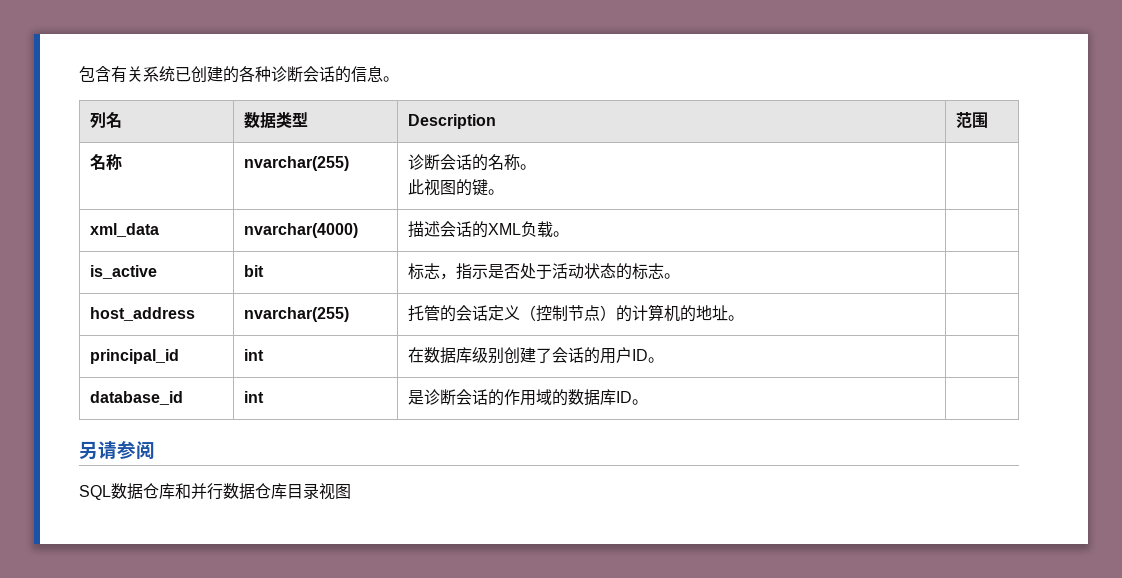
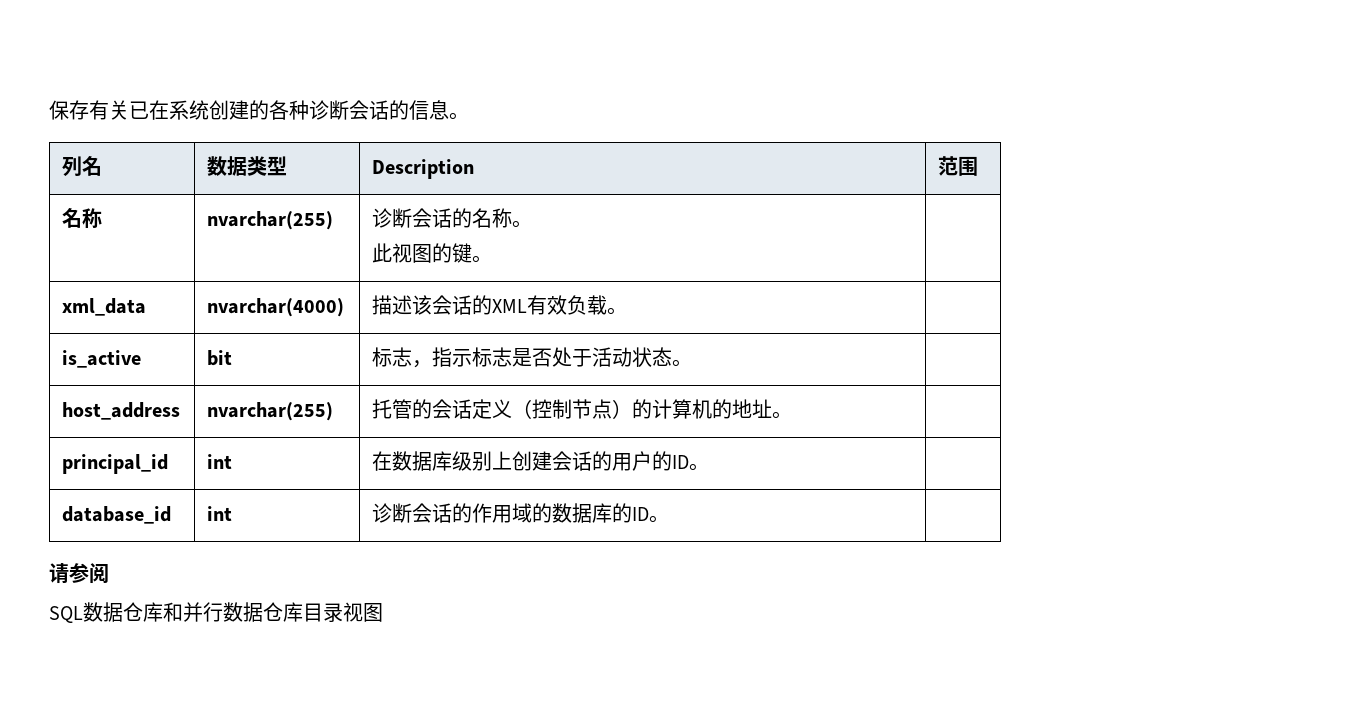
[79,66,191,83] 包含有关系统已 -> [49,100,209,120] 保存有关已在系统
(440, 229) none -> [412,295,433,315] 该
(521, 229) none -> [527,295,568,315] 有效
(488, 271) none -> [472,347,513,367] 标志
[615,263,664,280] 的标志 -> (673, 356) none
[503,347,552,364] 创建了 -> [492,451,553,471] 上创建
(632, 355) none -> [652,451,673,471] 的
[407,390,424,405] 是 -> (233, 513) none
[615,391,648,405] [79,441,98,460] ID。 | // 另 -> [612,503,670,523] 的ID。 | //

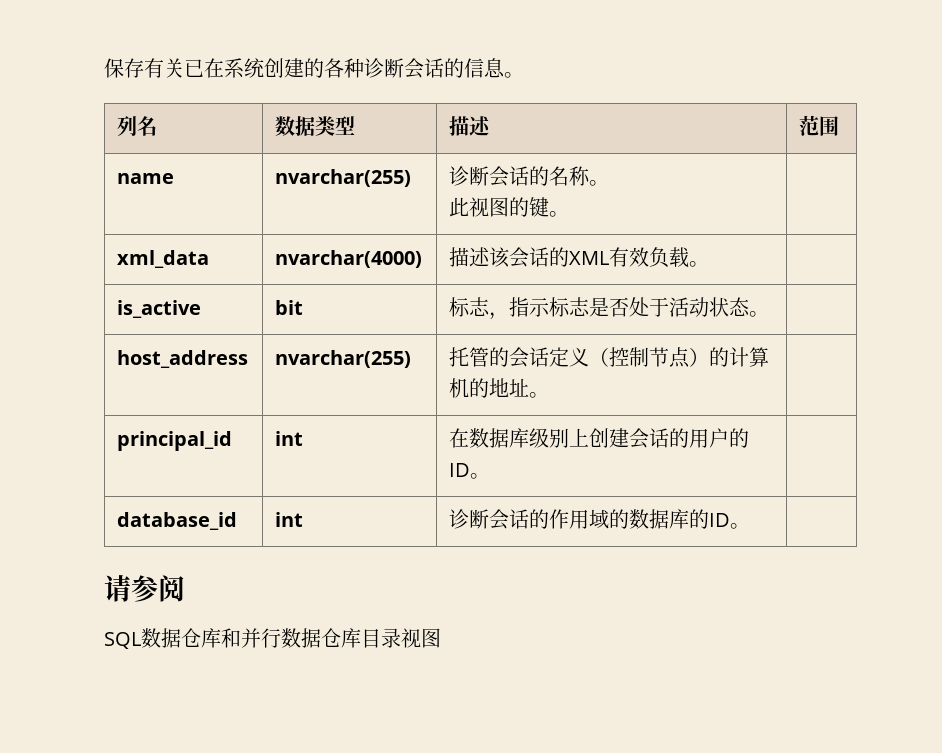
[372,159,475,179] Description -> [449,116,492,136] 描述
[62,208,103,229] 名称 -> [117,173,175,184] name

